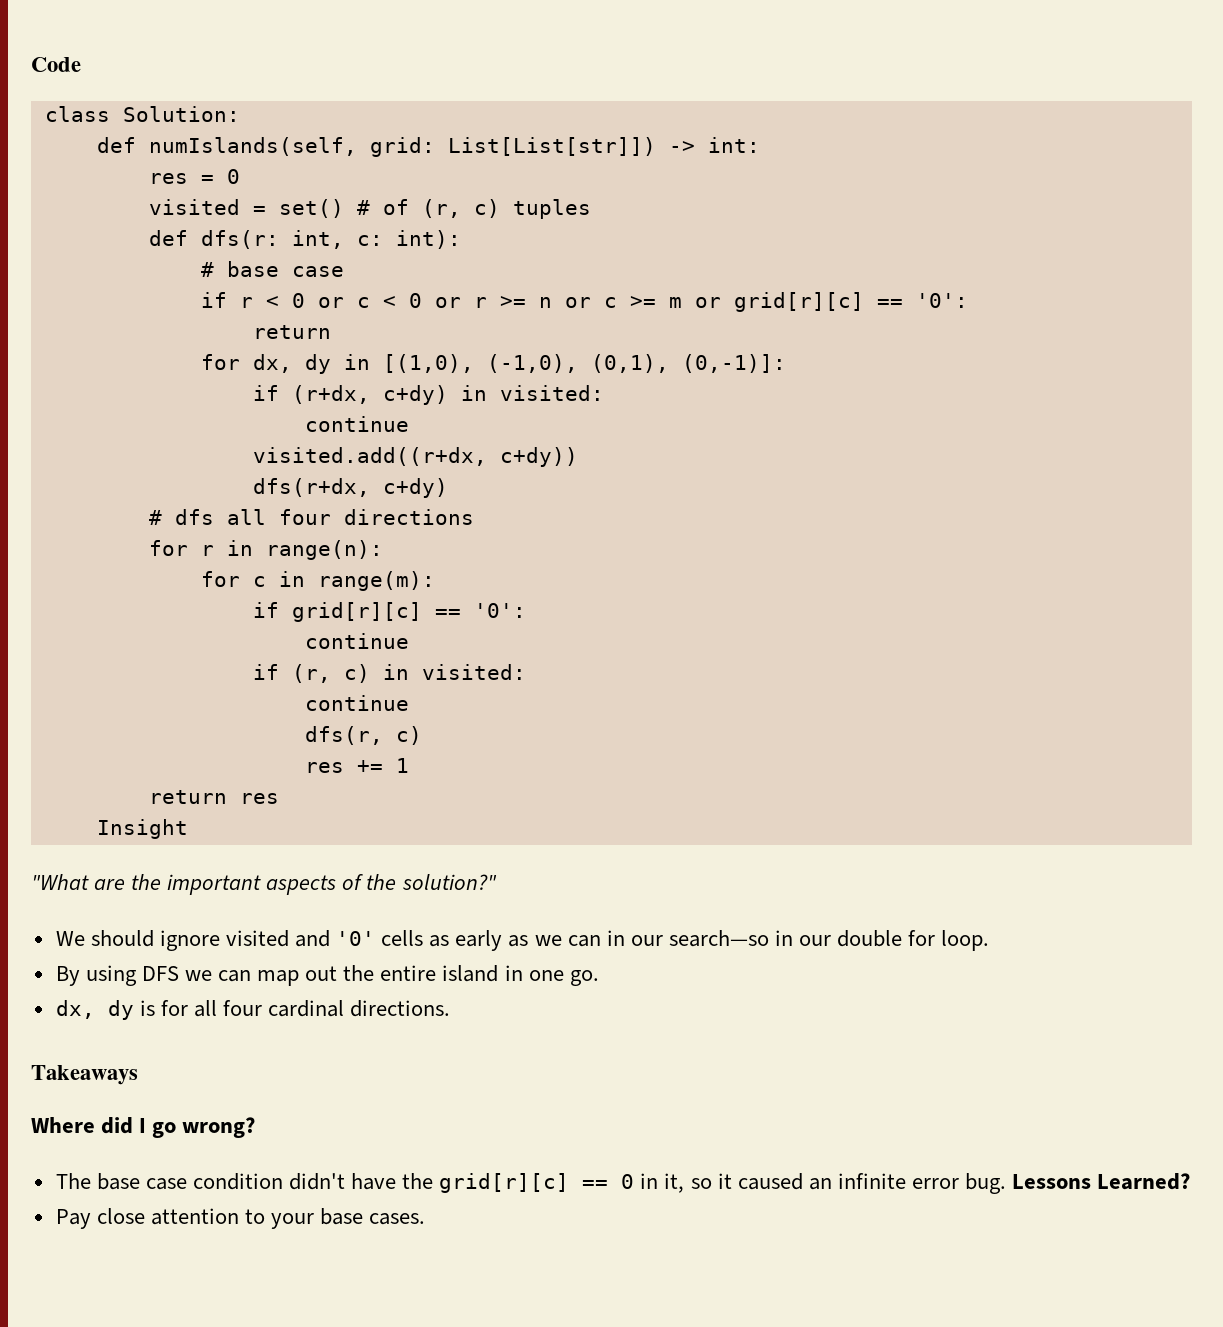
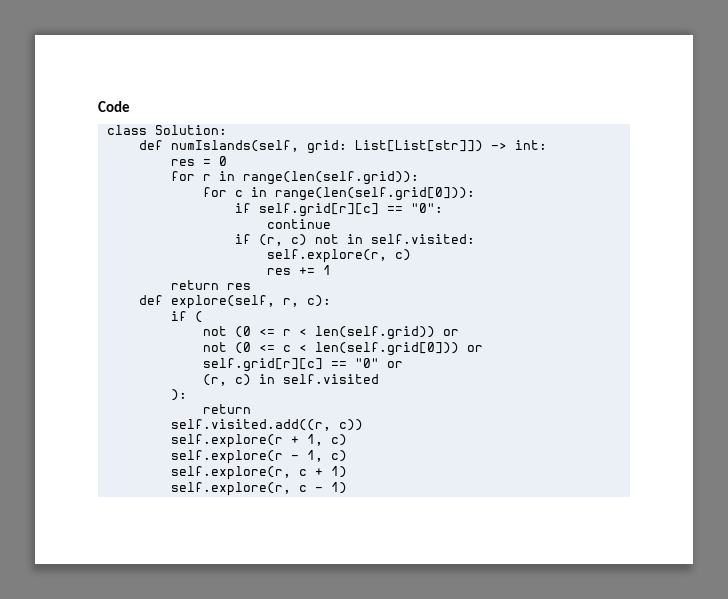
[148,199,591,219] [148,230,461,249] [200,261,344,277] [200,292,968,312] [252,325,331,339] [200,354,786,374] [252,385,604,405] [304,416,409,432] [252,447,578,467] [252,478,448,498] [148,509,474,525] // visited = set() # of (r, c) tuples // def dfs(r: int, c: int): // # base case // if r < 0 or c < 0 or r >= n or c >= m or grid[r][c] == '0': // return // for dx, dy in [(1,0), (-1,0), (0,1), (0,-1)]: // if (r+dx, c+dy) in visited: // continue // visited.add((r+dx, c+dy)) // dfs(r+dx, c+dy) // # dfs all four directions -> (227, 161) none
[265,540,383,560] range(n): -> [242,171,419,185] range(len(self.grid)):
[317,571,435,591] [252,602,526,622] range(m): // if grid[r][c] == '0': -> [274,187,475,201] [234,203,443,217] range(len(self.grid[0])): // if self.grid[r][c] == "0":
[382,664,526,680] [304,695,409,711] [304,726,383,745] in visited: // continue // dfs(r, -> [314,234,475,244] [266,249,387,263] not in self.visited: // self.explore(r,
[96,819,188,839] [31,874,497,895] [55,930,990,951] [55,965,599,986] [55,1000,451,1020] [31,1065,138,1085] [31,1117,256,1138] [55,1173,1191,1194] [55,1208,426,1229] Insight // "What are the important aspects of the solution?" // We should ignore visited and '0' cells as early as we can in our search—so in our double for loop. // By using DFS we can map out the entire island in one go. // dx, dy is for all four cardinal directions. // Takeaways // Where did I go wrong? // The base case condition didn't have the grid[r][c] == 0 in it, so it caused an infinite error bug. Lessons Learned? // Pay close attention to your base cases. -> [138,295,331,309] [170,311,203,323] [202,326,459,340] [202,342,483,356] [202,358,403,372] [202,374,379,386] [170,389,187,401] [202,404,251,414] [170,419,363,431] [170,434,347,448] [170,450,347,464] [170,466,347,480] [170,482,347,496] def explore(self, r, c): // if ( // not (0 <= r < len(self.grid)) or // not (0 <= c < len(self.grid[0])) or // self.grid[r][c] == "0" or // (r, c) in self.visited // ): // return // self.visited.add((r, c)) // self.explore(r + 1, c) // self.explore(r - 1, c) // self.explore(r, c + 1) // self.explore(r, c - 1)

